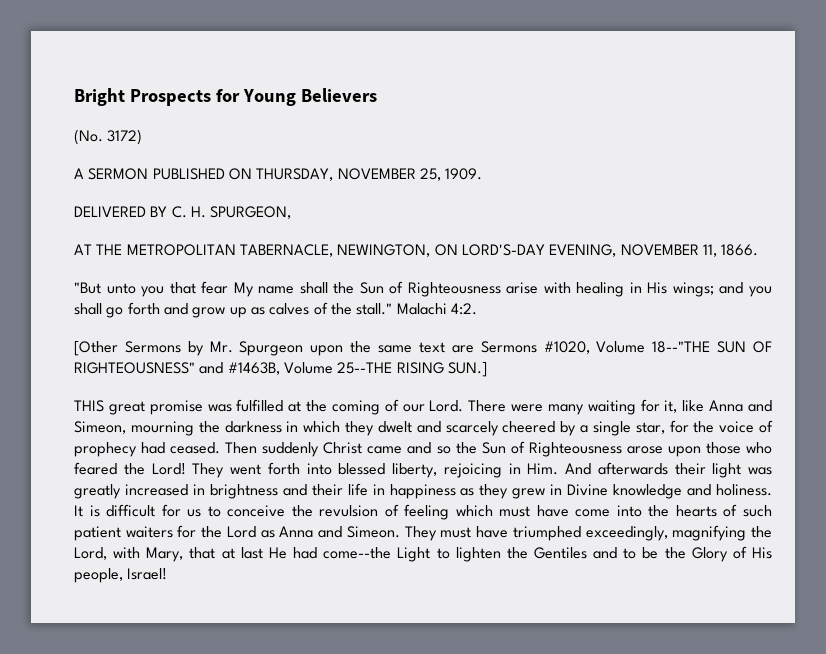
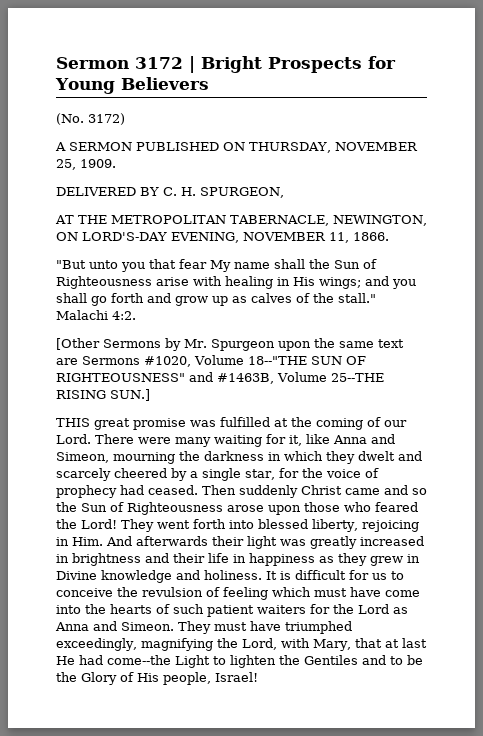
(74, 97) none -> [56,56,195,73] Sermon 3172 |

